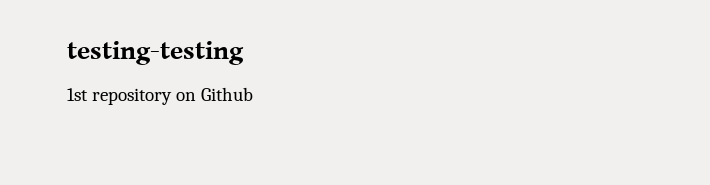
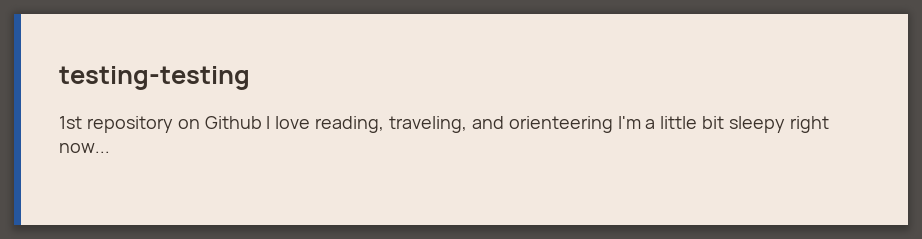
(254, 94) none -> [266,116,829,133] [59,143,110,153] I love reading, traveling, and orienteering I'm a little bit sleepy right now...

